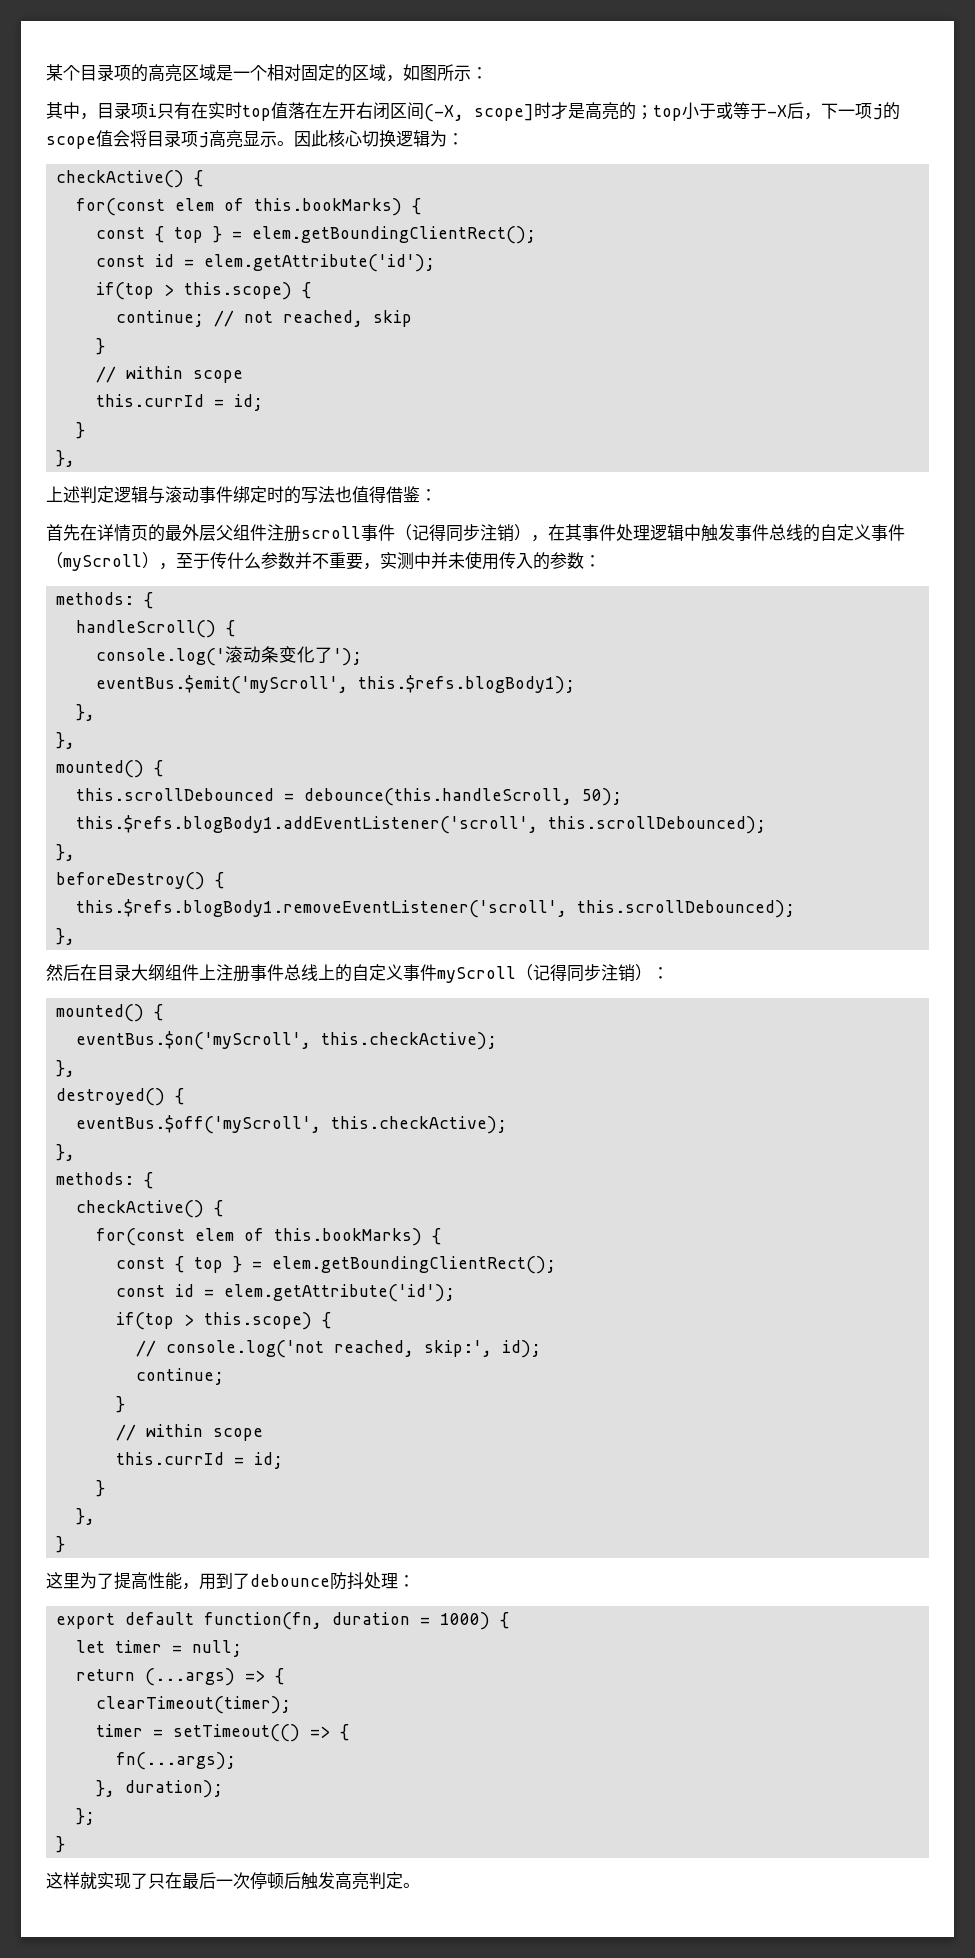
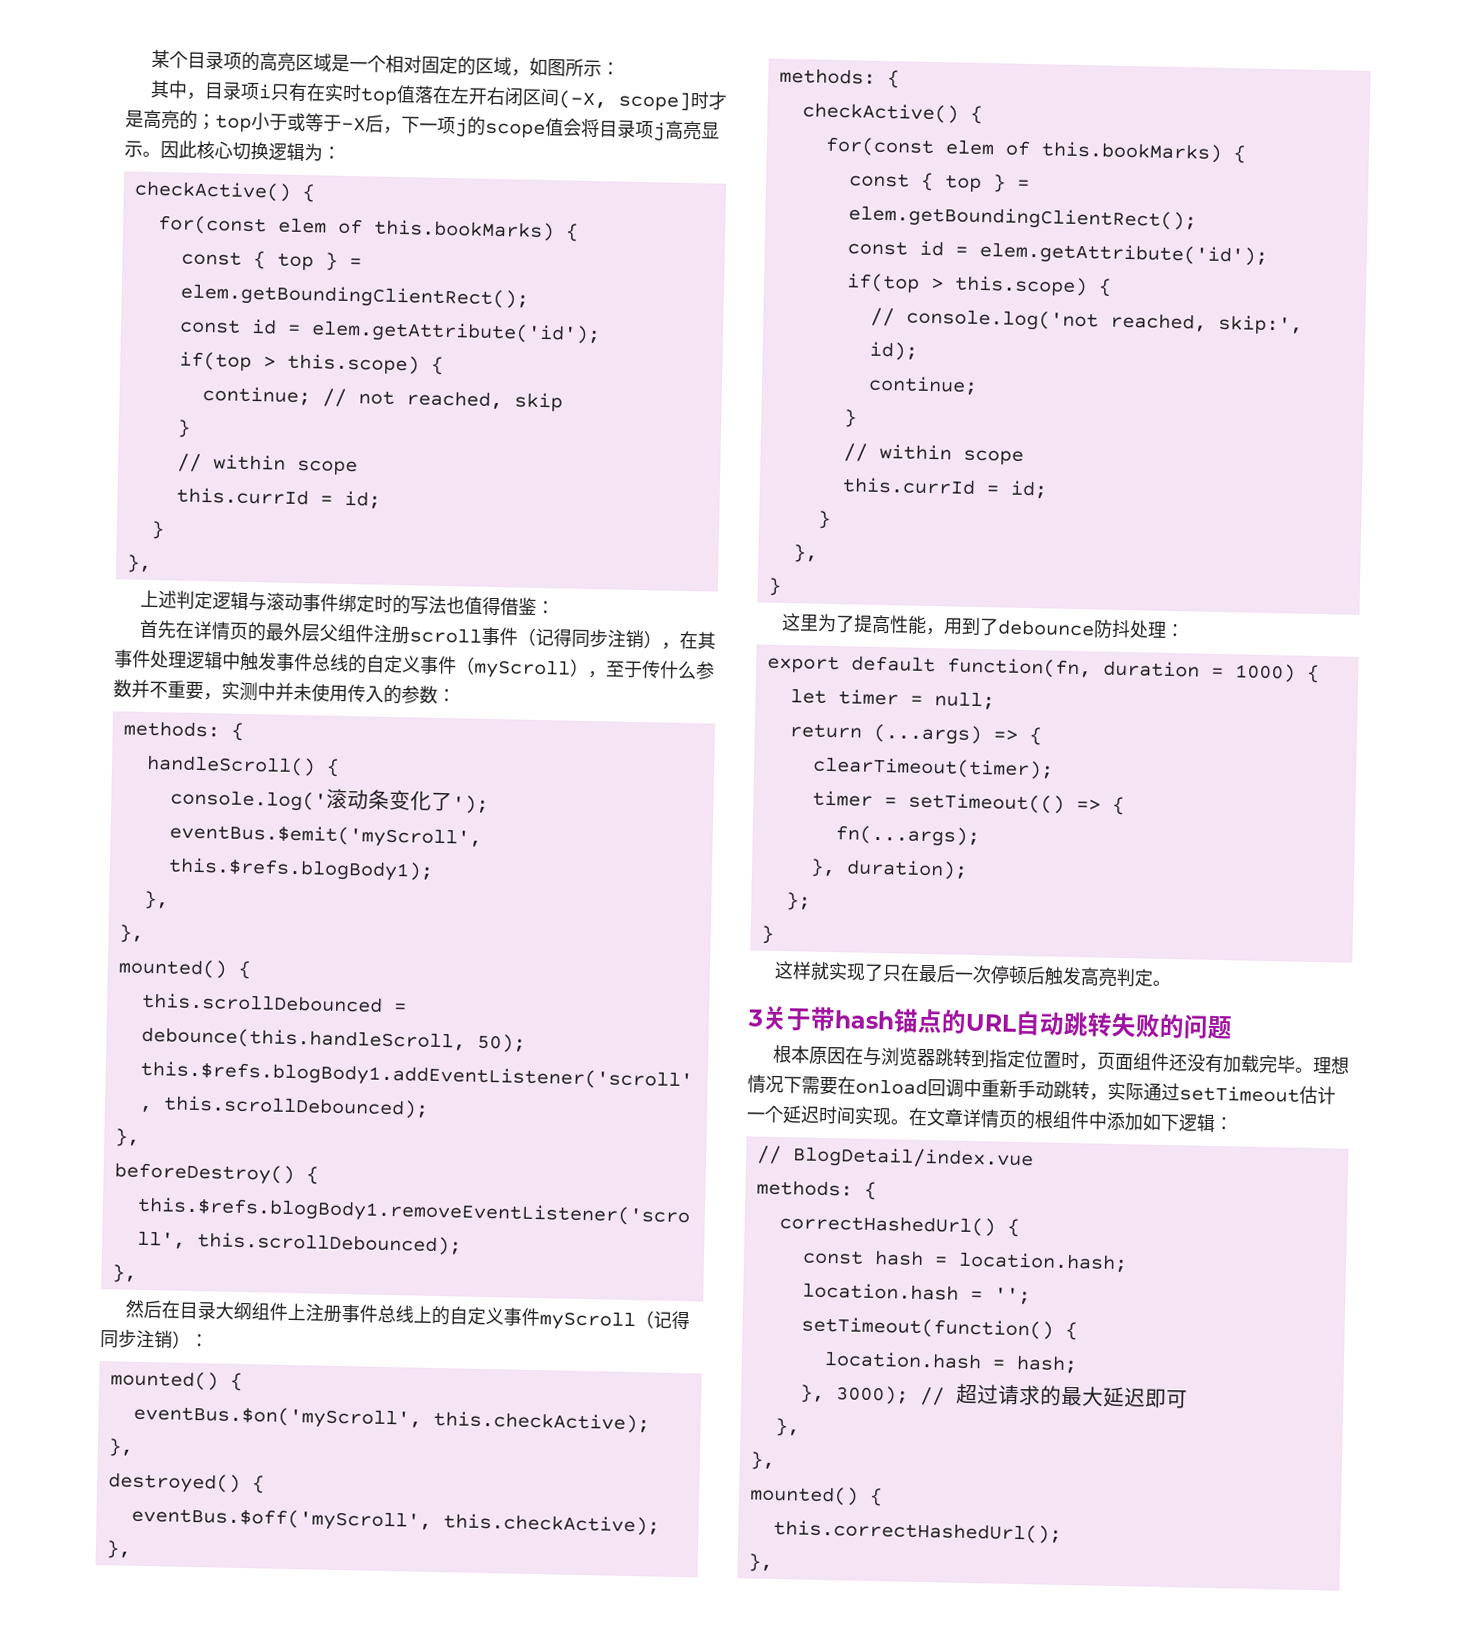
(420, 1885) none -> [747,1005,1233,1040] [772,1044,1350,1075] [747,1074,1336,1105] [746,1105,1234,1132] [755,1145,1034,1171] [755,1179,877,1201] [778,1214,1020,1237] [801,1249,1128,1273] [801,1282,1031,1305] [800,1316,1078,1341] [823,1350,1078,1374] [799,1383,1188,1409] [774,1417,800,1437] [749,1451,776,1470] [748,1485,883,1507] [772,1519,1062,1544] [747,1553,773,1572] // 3关于带hash锚点的URL自动跳转失败的问题 // 根本原因在与浏览器跳转到指定位置时，页面组件还没有加载完毕。理想情况下需要在onload回调中重新手动跳转，实际通过setTimeout估计一个延迟时间实现。在文章详情页的根组件中添加如下逻辑： // // BlogDetail/index.vue // methods: { // correctHashedUrl() { // const hash = location.hash; // location.hash = ''; // setTimeout(function() { // location.hash = hash; // }, 3000); // 超过请求的最大延迟即可 // }, // }, // mounted() { // this.correctHashedUrl(); // },

